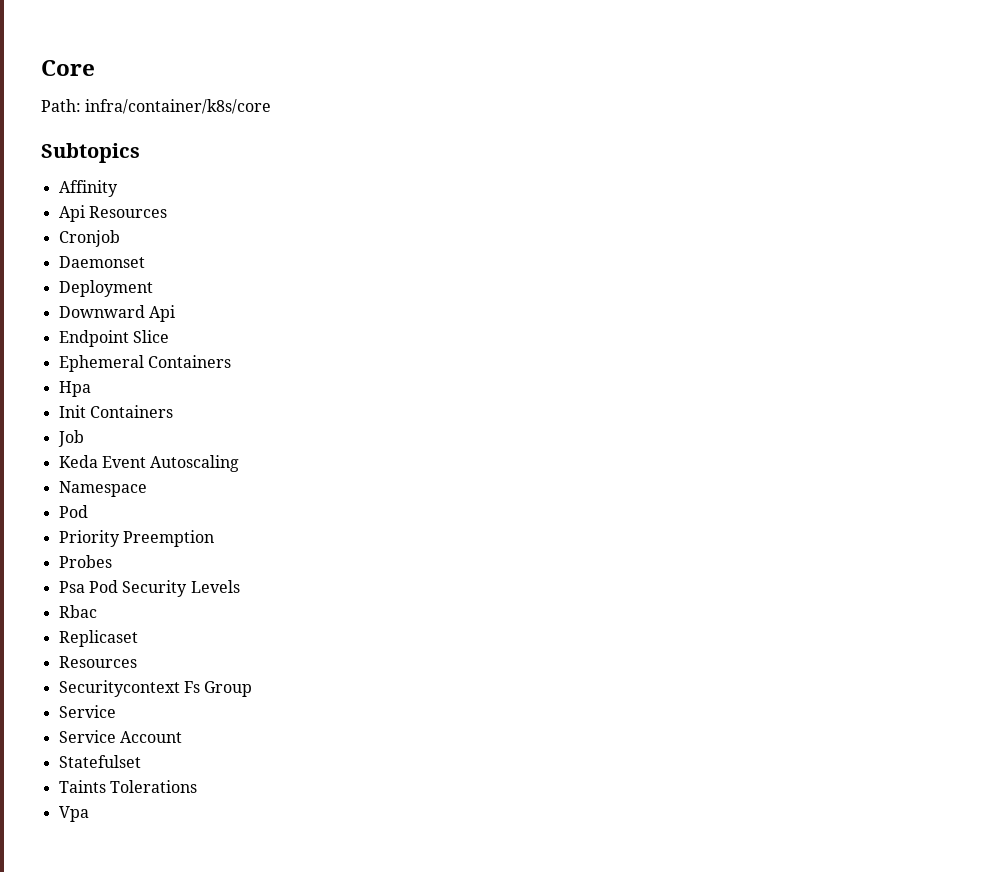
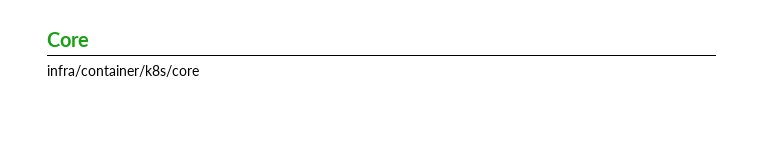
[41,99,81,112] Path: -> (89, 39) none
[41,143,140,163] [58,180,118,197] [58,205,167,222] [58,230,120,247] [58,256,145,268] [58,280,153,297] [58,305,175,322] [58,330,169,347] [58,355,231,372] [58,381,91,397] [58,405,173,418] [57,430,84,447] [58,455,240,472] [58,481,147,497] [58,505,88,518] [58,530,214,547] [58,555,112,568] [58,580,240,597] [58,605,97,618] [58,630,138,647] [58,656,137,668] [58,680,253,697] [58,705,116,718] [58,730,182,743] [58,755,141,768] [58,780,197,793] [58,806,89,822] // Subtopics // Affinity // Api Resources // Cronjob // Daemonset // Deployment // Downward Api // Endpoint Slice // Ephemeral Containers // Hpa // Init Containers // Job // Keda Event Autoscaling // Namespace // Pod // Priority Preemption // Probes // Psa Pod Security Levels // Rbac // Replicaset // Resources // Securitycontext Fs Group // Service // Service Account // Statefulset // Taints Tolerations // Vpa -> (199, 71) none

